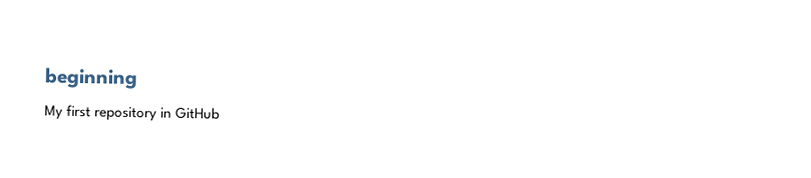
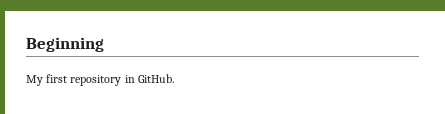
[44,67,138,90] beginning -> [26,37,104,52] Beginning
[175,106,221,120] GitHub -> [137,74,174,83] GitHub.

